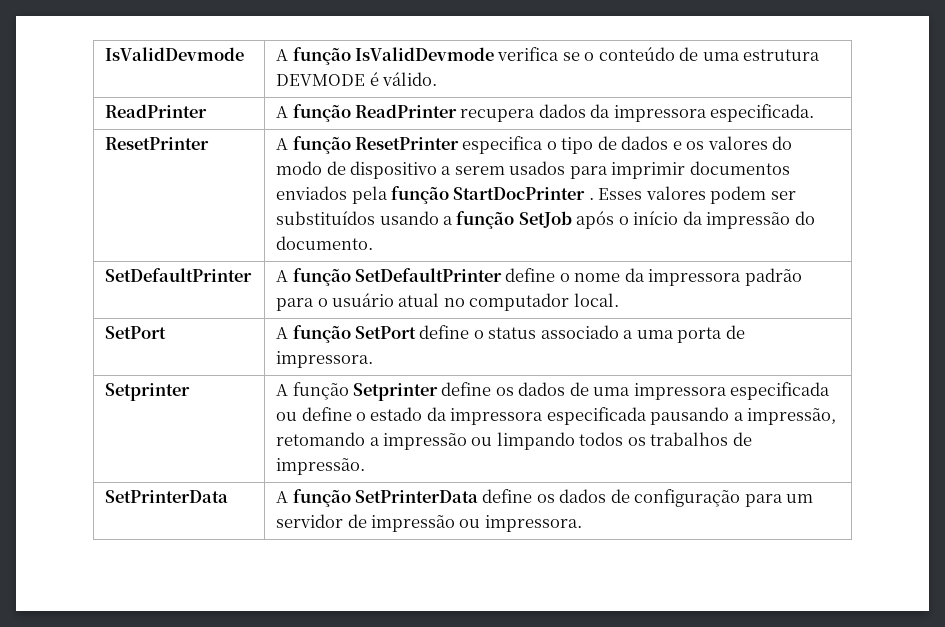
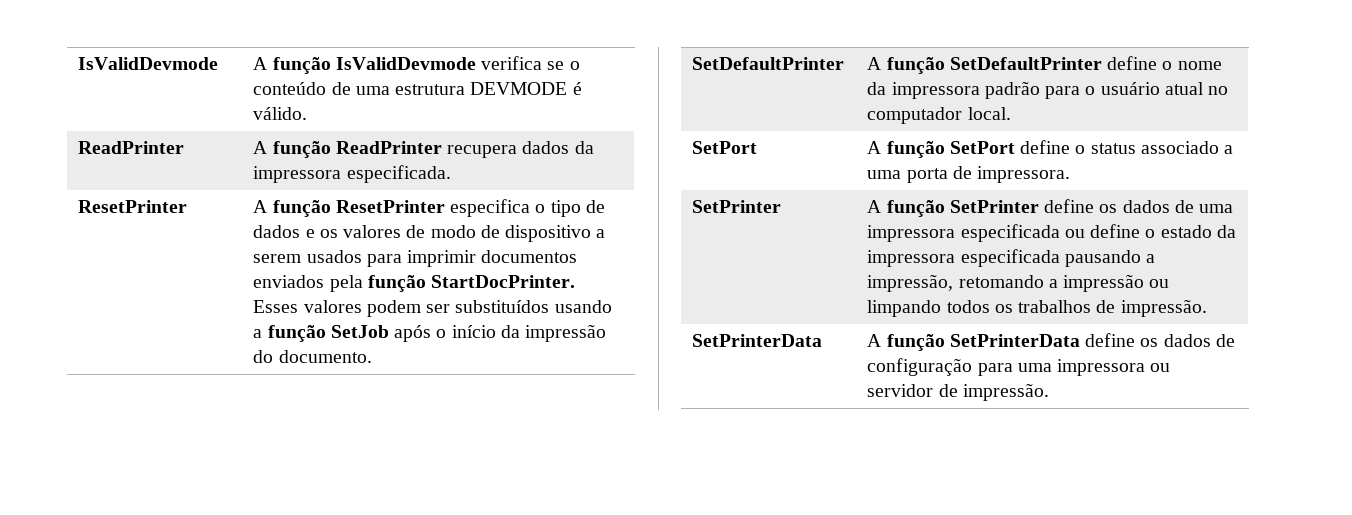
[772,136,793,150] do -> [406,225,426,238] de
[453,187,594,200] StartDocPrinter . -> [431,275,576,288] StartDocPrinter.
[105,383,191,401] [276,382,438,401] Setprinter | A função Setprinter -> [692,200,782,213] [867,200,1039,217] SetPrinter | A função SetPrinter
[786,494,814,503] [276,514,582,532] um servidor de impressão ou impressora. -> [1017,359,1171,376] [867,384,1049,401] uma impressora ou servidor de impressão.

